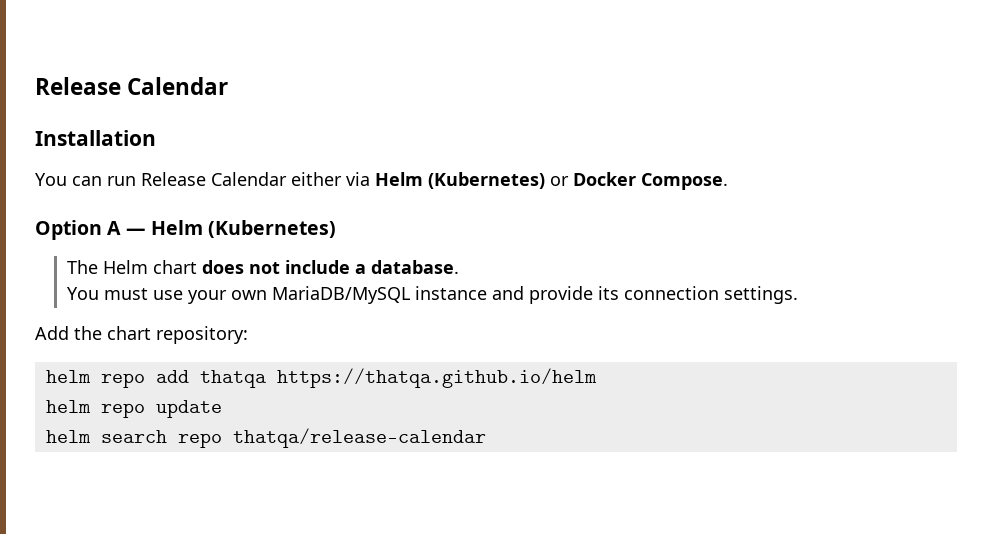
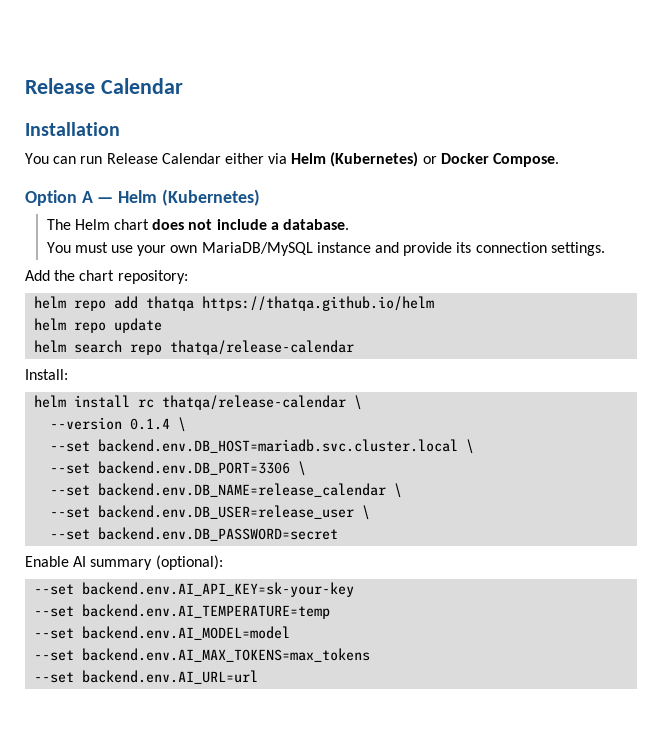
(486, 438) none -> [25,369,68,380] [34,395,363,410] [50,417,187,432] [50,439,475,454] [50,461,307,476] [50,483,403,498] [50,505,371,520] [50,527,339,541] [25,555,223,570] [34,582,355,597] [34,604,331,619] [34,626,291,640] [34,648,371,662] [34,670,259,684] // Install: // helm install rc thatqa/release-calendar \ // --version 0.1.4 \ // --set backend.env.DB_HOST=mariadb.svc.cluster.local \ // --set backend.env.DB_PORT=3306 \ // --set backend.env.DB_NAME=release_calendar \ // --set backend.env.DB_USER=release_user \ // --set backend.env.DB_PASSWORD=secret // Enable AI summary (optional): // --set backend.env.AI_API_KEY=sk-your-key // --set backend.env.AI_TEMPERATURE=temp // --set backend.env.AI_MODEL=model // --set backend.env.AI_MAX_TOKENS=max_tokens // --set backend.env.AI_URL=url

